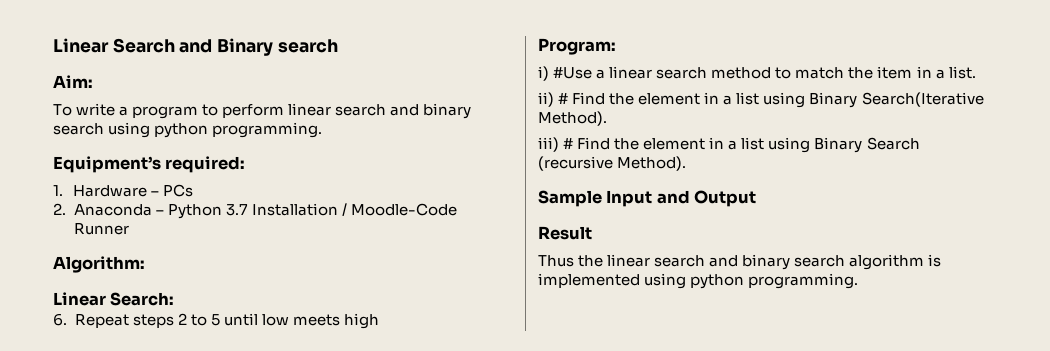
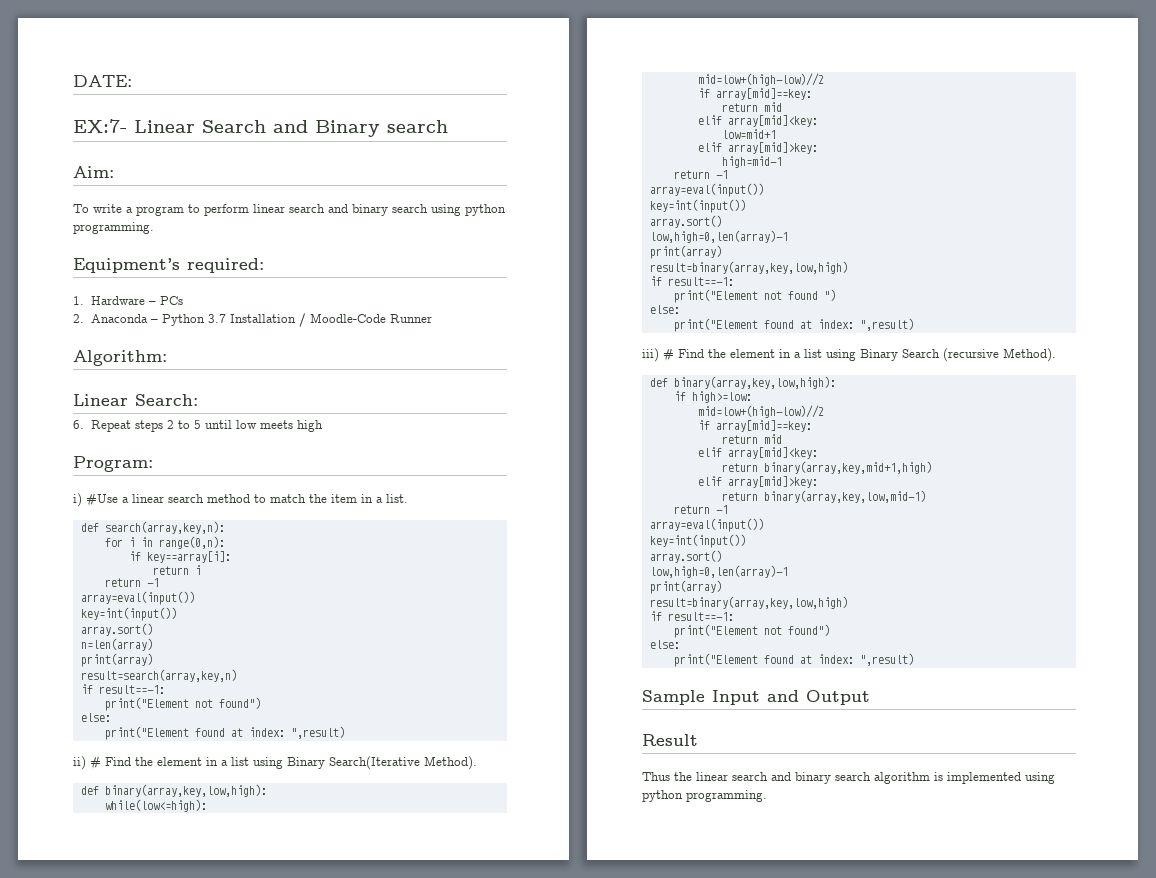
(53, 45) none -> [73,75,132,87] [73,119,127,133] DATE: // EX:7-
(976, 72) none -> [80,521,225,534] [104,536,225,549] [128,551,231,563] [152,565,201,575] [104,578,159,587] [80,591,195,605] [80,607,177,621] [80,623,153,636] [80,638,153,651] [80,653,153,667] [80,669,237,682] [80,684,165,694] [104,697,261,711] [80,713,111,722] [104,726,345,740] // def search(array,key,n): // for i in range(0,n): // if key==array[i]: // return i // return -1 // array=eval(input()) // key=int(input()) // array.sort() // n=len(array) // print(array) // result=search(array,key,n) // if result==-1: // print("Element not found") // else: // print("Element found at index: ",result)
(607, 118) none -> [80,784,267,797] [104,799,207,812] [697,73,824,86] [697,88,812,100] [721,102,782,112] [697,115,818,127] [721,129,776,139] [697,142,818,154] [721,156,782,168] [673,170,728,179] [649,183,764,197] [649,199,746,213] [649,215,722,228] [649,230,788,243] [649,245,722,259] [649,261,848,274] [649,276,734,286] [673,289,836,303] [649,305,680,314] [673,318,914,332] // def binary(array,key,low,high): // while(low<=high): // mid=low+(high-low)//2 // if array[mid]==key: // return mid // elif array[mid]<key: // low=mid+1 // elif array[mid]>key: // high=mid-1 // return -1 // array=eval(input()) // key=int(input()) // array.sort() // low,high=0,len(array)-1 // print(array) // result=binary(array,key,low,high) // if result==-1: // print("Element not found ") // else: // print("Element found at index: ",result)
(687, 163) none -> [649,376,836,389] [673,391,752,403] [697,405,824,418] [697,420,812,432] [721,434,782,444] [697,447,818,459] [721,461,932,474] [697,476,818,488] [721,490,926,503] [673,505,728,514] [649,518,764,532] [649,534,746,548] [649,550,722,563] [649,565,788,578] [649,580,722,594] [649,596,848,609] [649,611,734,621] [673,624,830,638] [649,640,680,649] [673,653,914,667] // def binary(array,key,low,high): // if high>=low: // mid=low+(high-low)//2 // if array[mid]==key: // return mid // elif array[mid]<key: // return binary(array,key,mid+1,high) // elif array[mid]>key: // return binary(array,key,low,mid-1) // return -1 // array=eval(input()) // key=int(input()) // array.sort() // low,high=0,len(array)-1 // print(array) // result=binary(array,key,low,high) // if result==-1: // print("Element not found") // else: // print("Element found at index: ",result)

